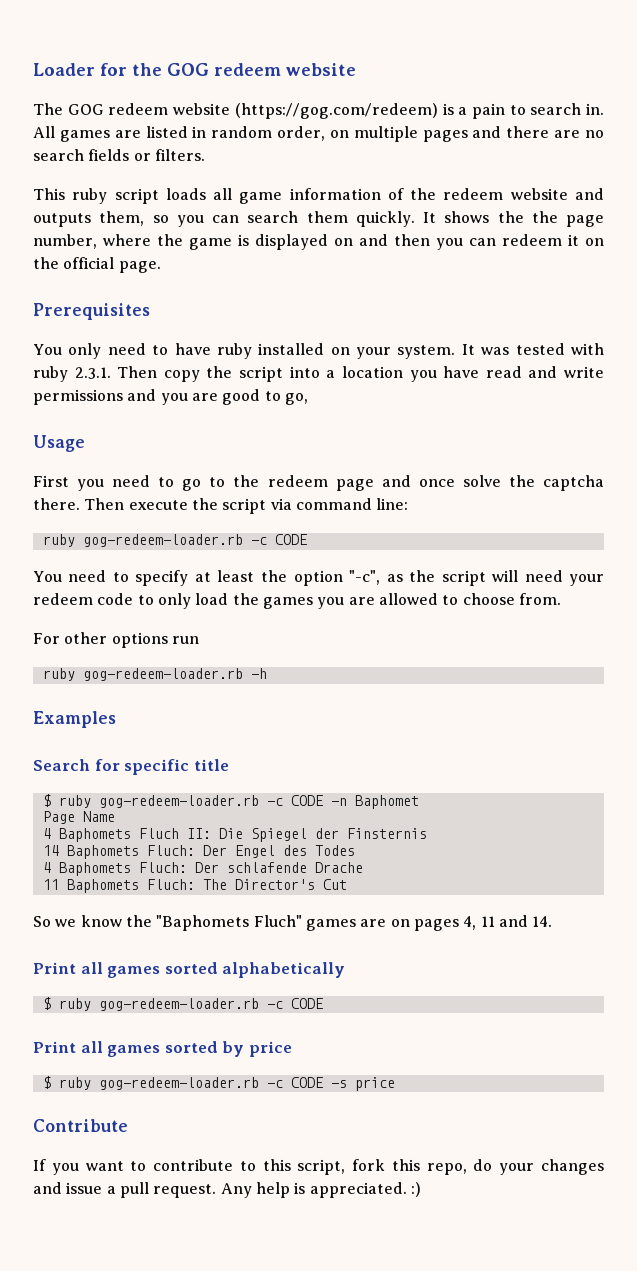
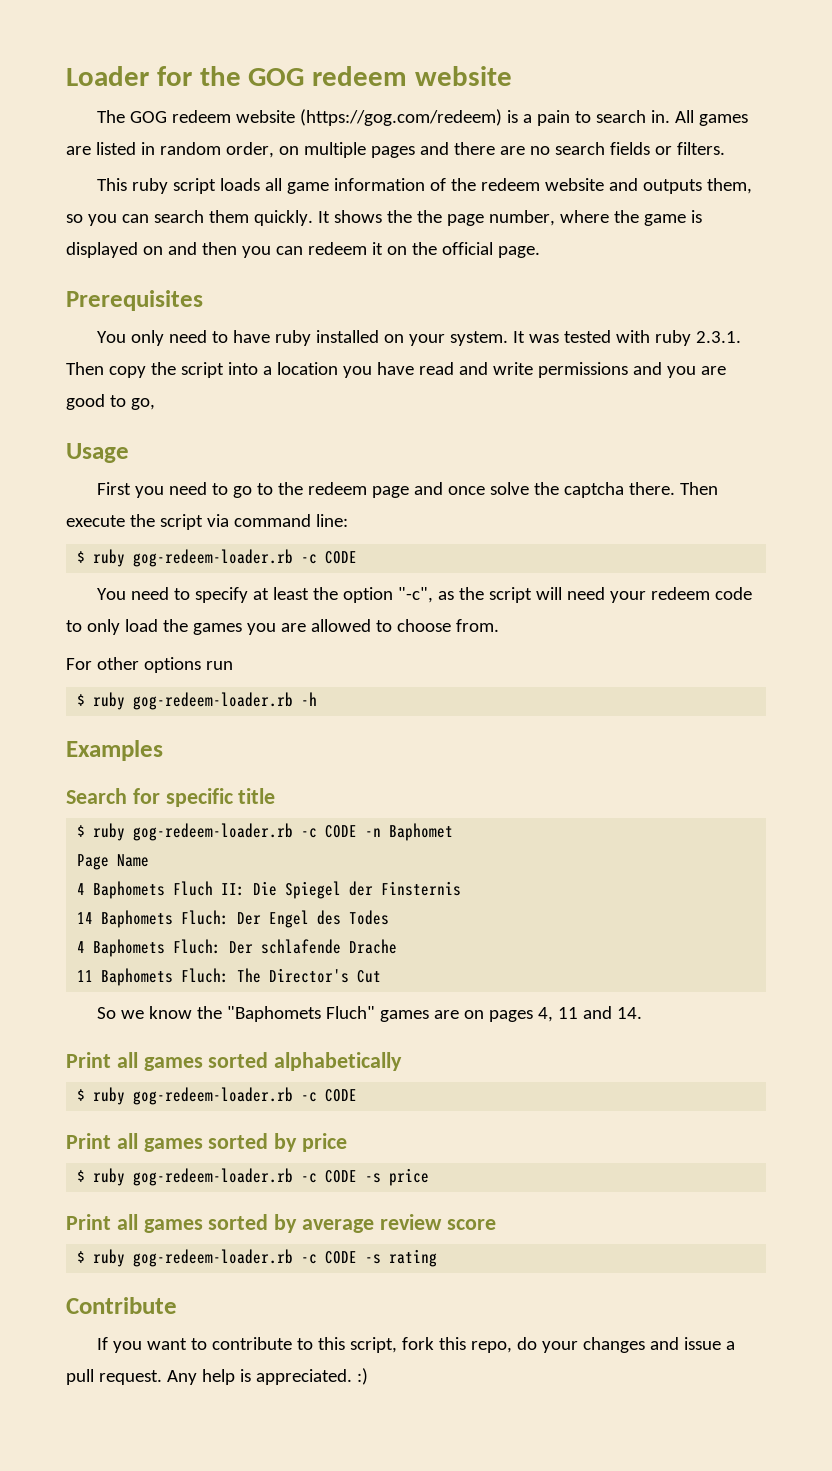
(409, 504) none -> [77,551,86,563] $
(199, 640) none -> [77,694,86,706] $
(395, 1084) none -> [66,1214,496,1233] [77,1249,438,1267] // Print all games sorted by average review score // $ ruby gog-redeem-loader.rb -c CODE -s rating

